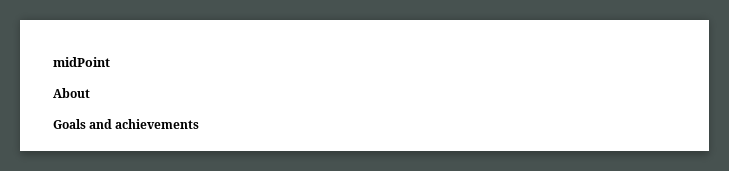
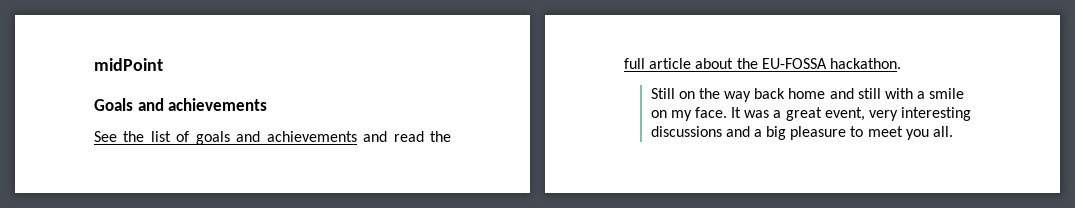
[53,88,90,98] // About -> (163, 64) none
(200, 124) none -> [94,131,452,145] [624,58,901,69] [650,88,965,102] [650,107,972,121] [650,126,954,140] // See the list of goals and achievements and read the full article about the EU-FOSSA hackathon. // Still on the way back home and still with a smile on my face. It was a great event, very interesting discussions and a big pleasure to meet you all.

